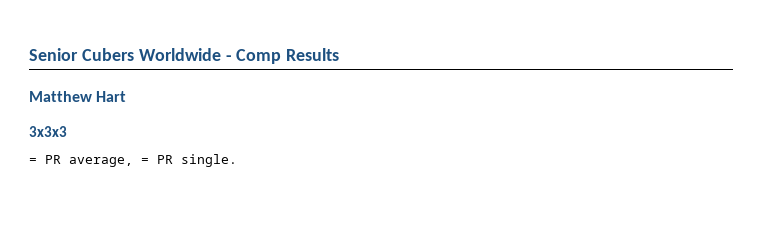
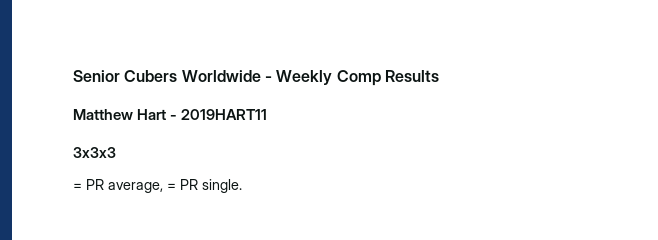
(232, 58) none -> [276,70,333,85] Weekly
(127, 96) none -> [170,109,268,120] - 2019HART11

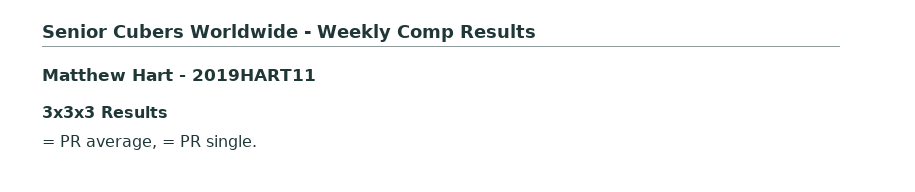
(116, 152) none -> [101,106,168,118] Results

